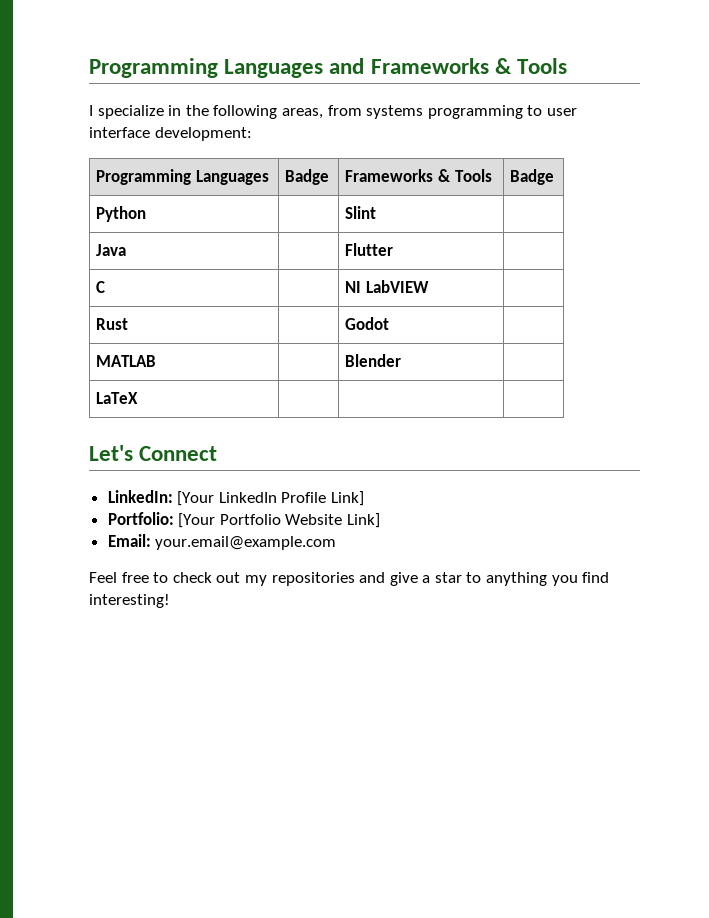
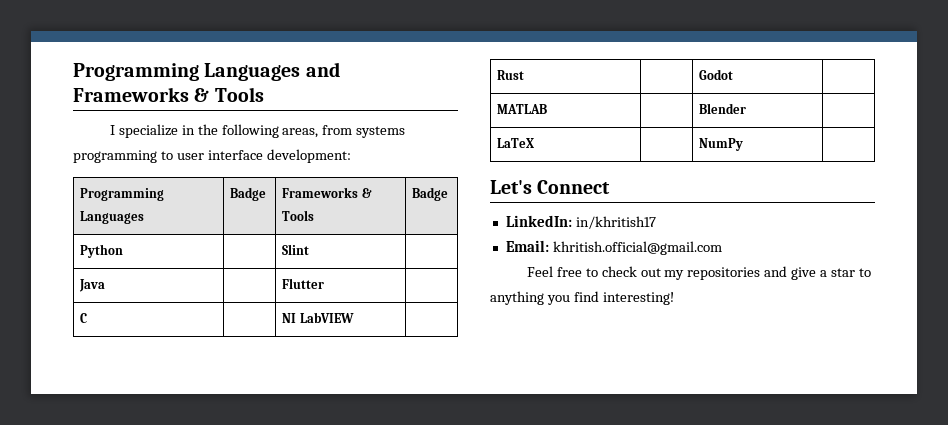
(139, 398) none -> [699,138,744,151] NumPy
[177,491,365,506] [107,512,381,528] [Your LinkedIn Profile Link] // Portfolio: [Your Portfolio Website Link] -> [575,216,656,229] in/khritish17
[155,536,337,550] your.email@example.com -> [552,241,722,255] khritish.official@gmail.com

